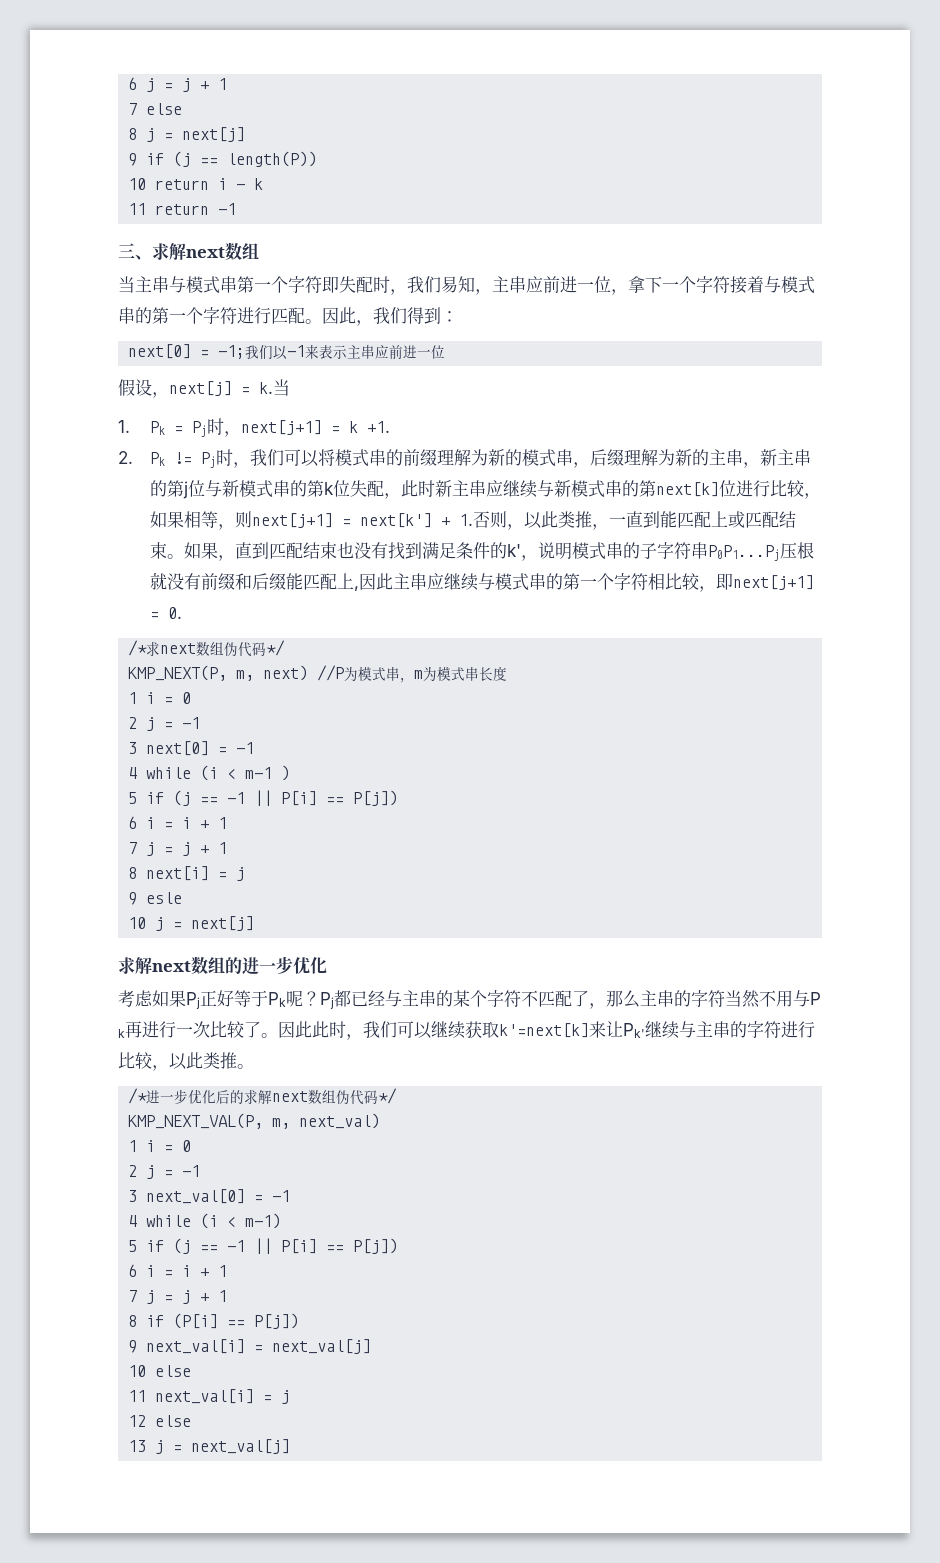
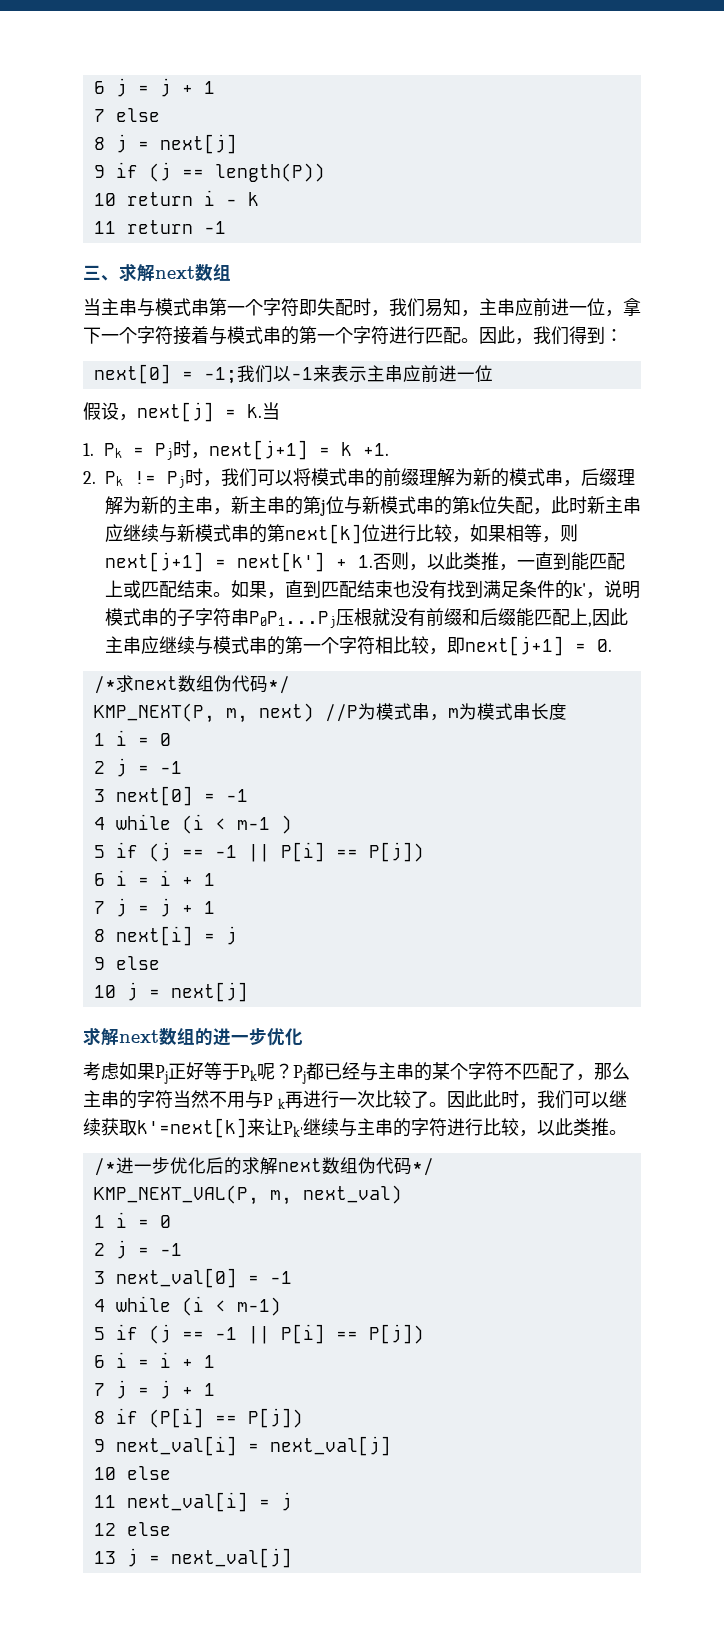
[146,892,183,904] esle -> [115,956,160,970] else

